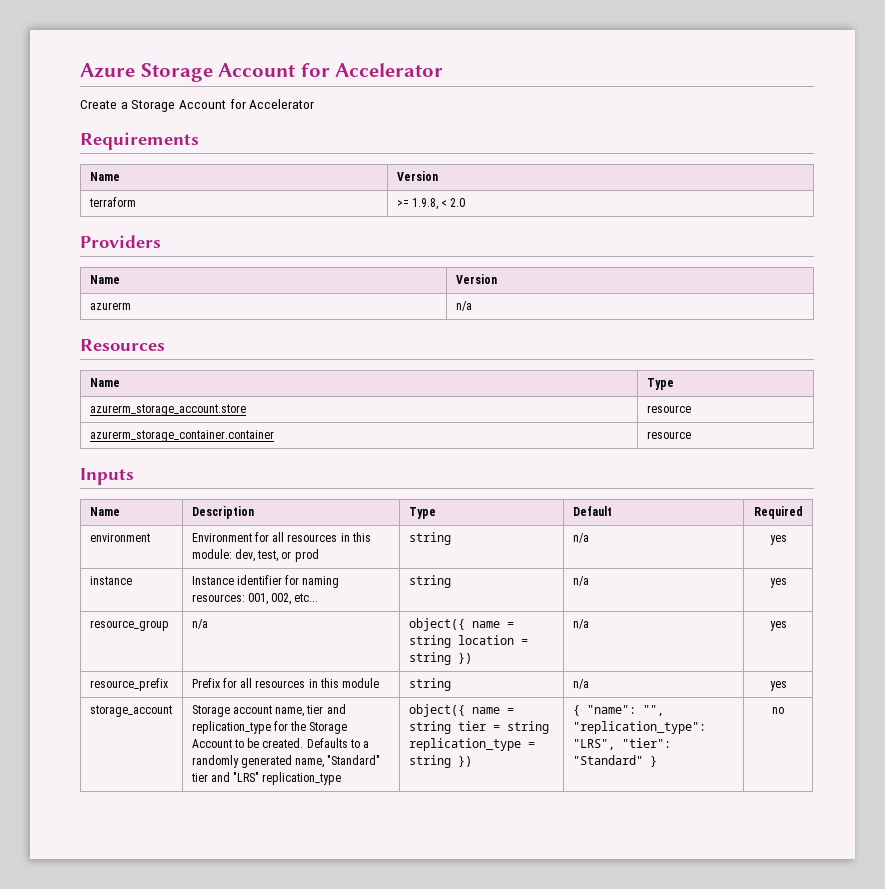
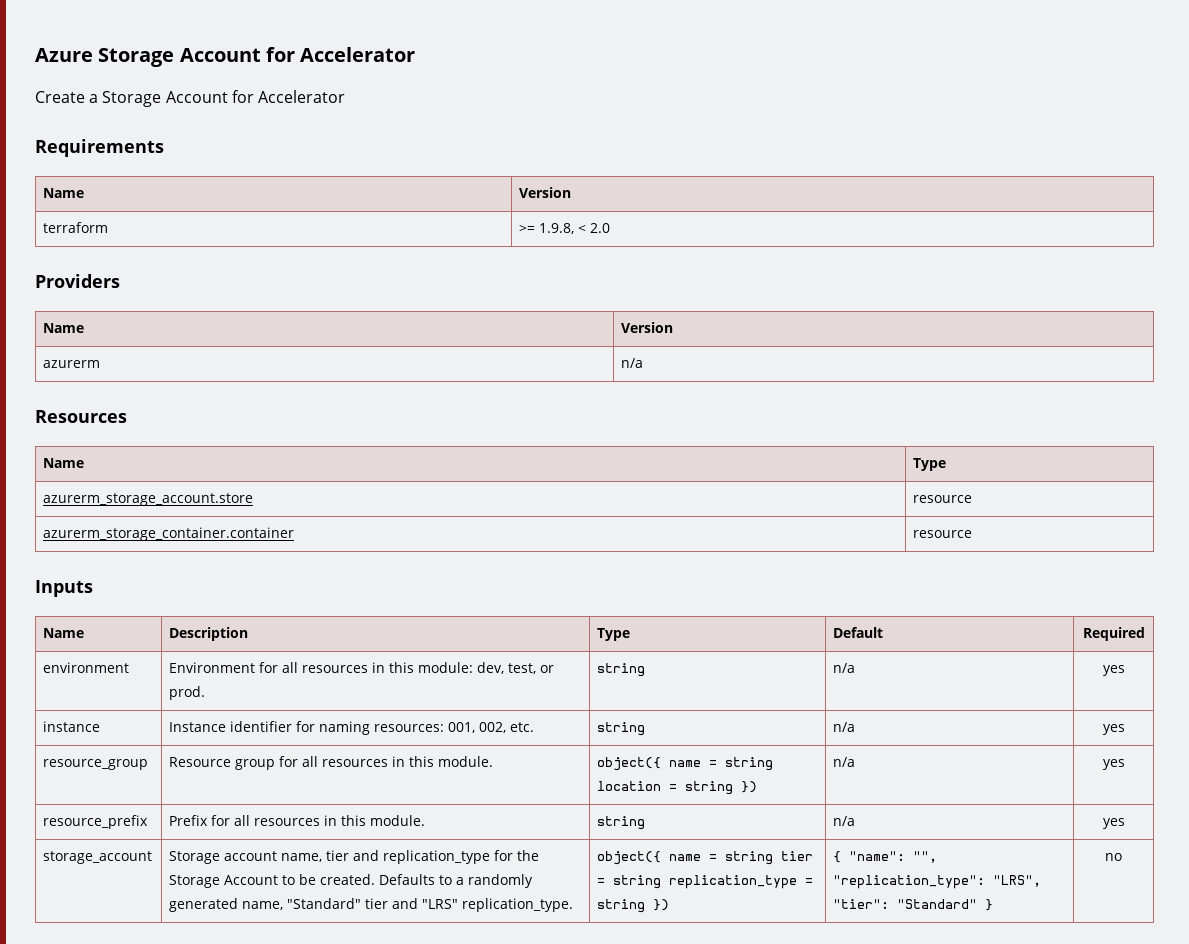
[294,549,319,562] prod -> [169,686,206,700] prod.
[294,593,319,602] etc... -> [510,722,535,732] etc.
[191,619,208,629] n/a -> [169,756,494,770] Resource group for all resources in this module.
[342,678,380,688] module -> [370,815,426,826] module.
[262,772,342,785] replication_type -> [462,898,574,912] replication_type.

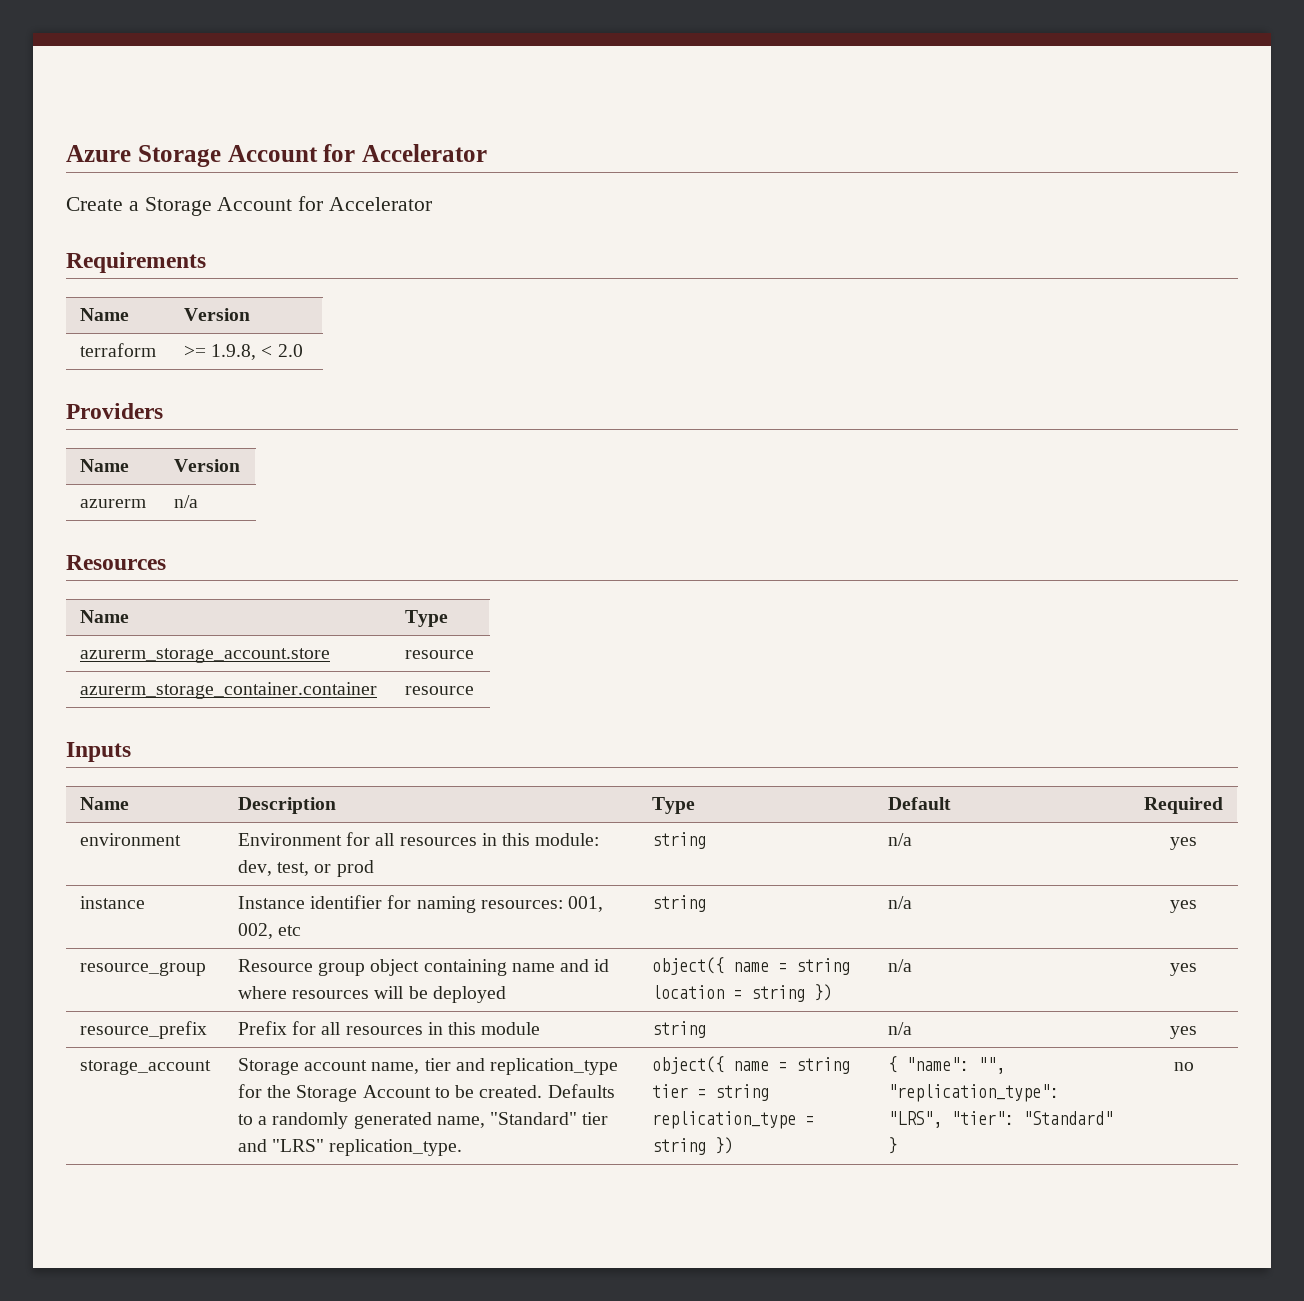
[169,686,206,700] prod. -> [336,860,374,877] prod
[510,722,535,732] etc. -> [278,925,302,936] etc
[279,756,494,767] for all resources in this module. -> [370,959,610,976] [237,986,506,1003] object containing name and id where resources will be deployed
[370,815,426,826] module. -> [481,1022,541,1035] module

